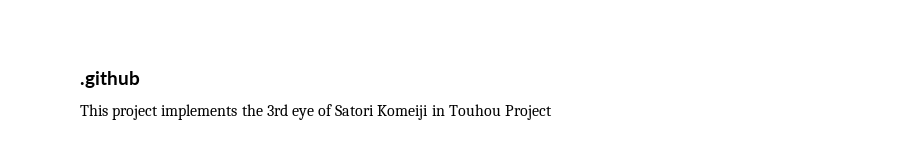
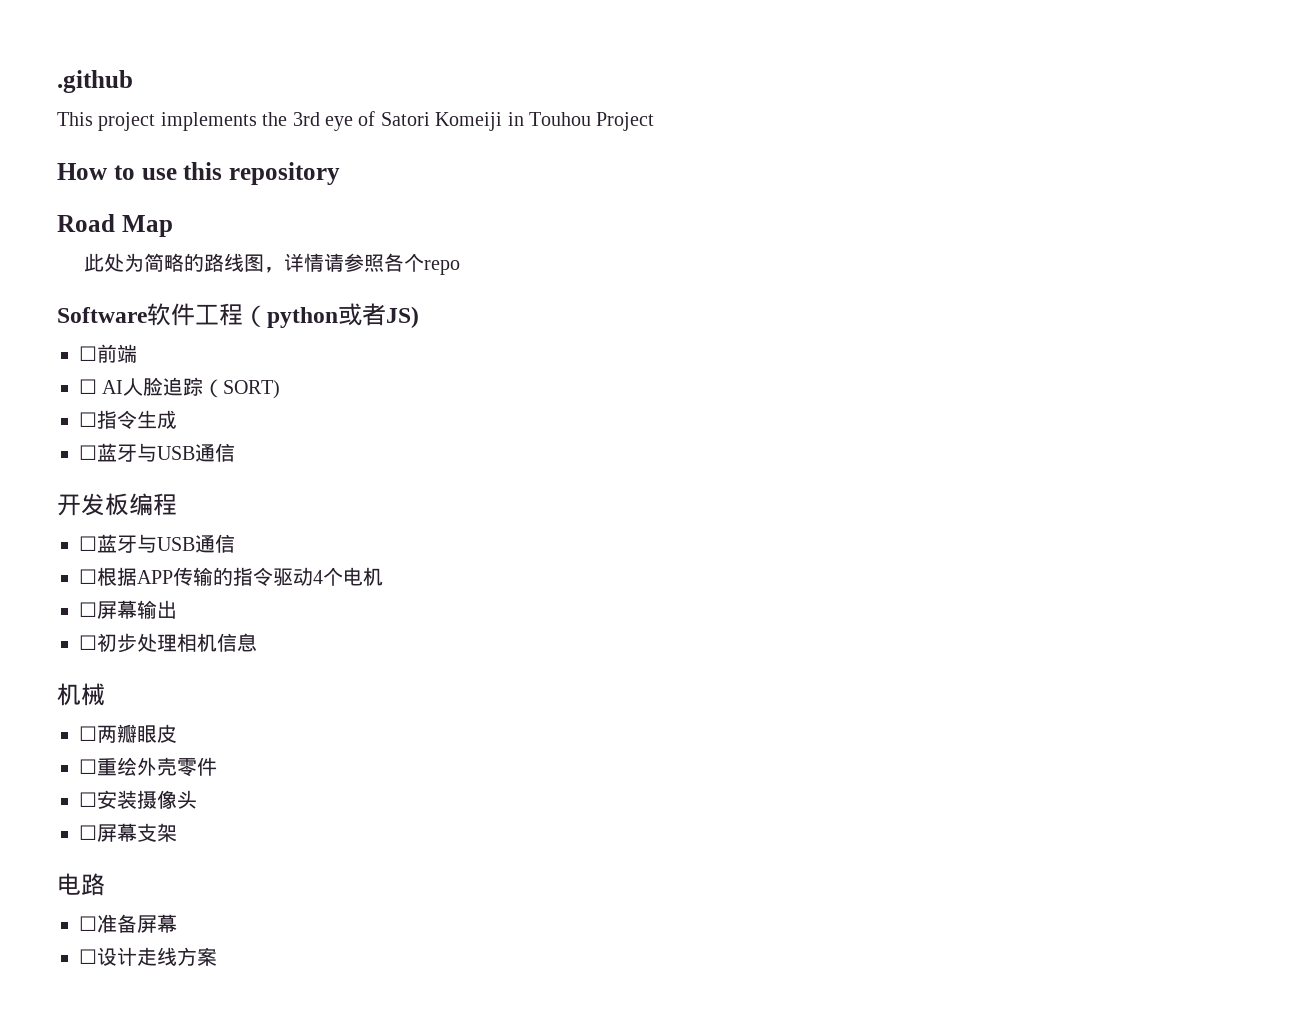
(553, 112) none -> [57,162,340,185] [57,214,173,237] [84,253,461,275] [57,303,419,328] [79,344,137,363] [79,377,281,399] [79,410,177,429] [79,443,235,462] [57,493,177,516] [79,534,235,553] [79,567,383,586] [79,600,177,619] [79,633,257,653] [57,683,105,706] [79,724,177,743] [79,757,217,777] [79,790,197,809] [79,823,177,842] [57,873,105,896] [79,914,177,933] [79,947,217,966] // How to use this repository // Road Map // 此处为简略的路线图，详情请参照各个repo // Software软件工程（python或者JS) // ☐前端 // ☐ AI人脸追踪（SORT) // ☐指令生成 // ☐蓝牙与USB通信 // 开发板编程 // ☐蓝牙与USB通信 // ☐根据APP传输的指令驱动4个电机 // ☐屏幕输出 // ☐初步处理相机信息 // 机械 // ☐两瓣眼皮 // ☐重绘外壳零件 // ☐安装摄像头 // ☐屏幕支架 // 电路 // ☐准备屏幕 // ☐设计走线方案

